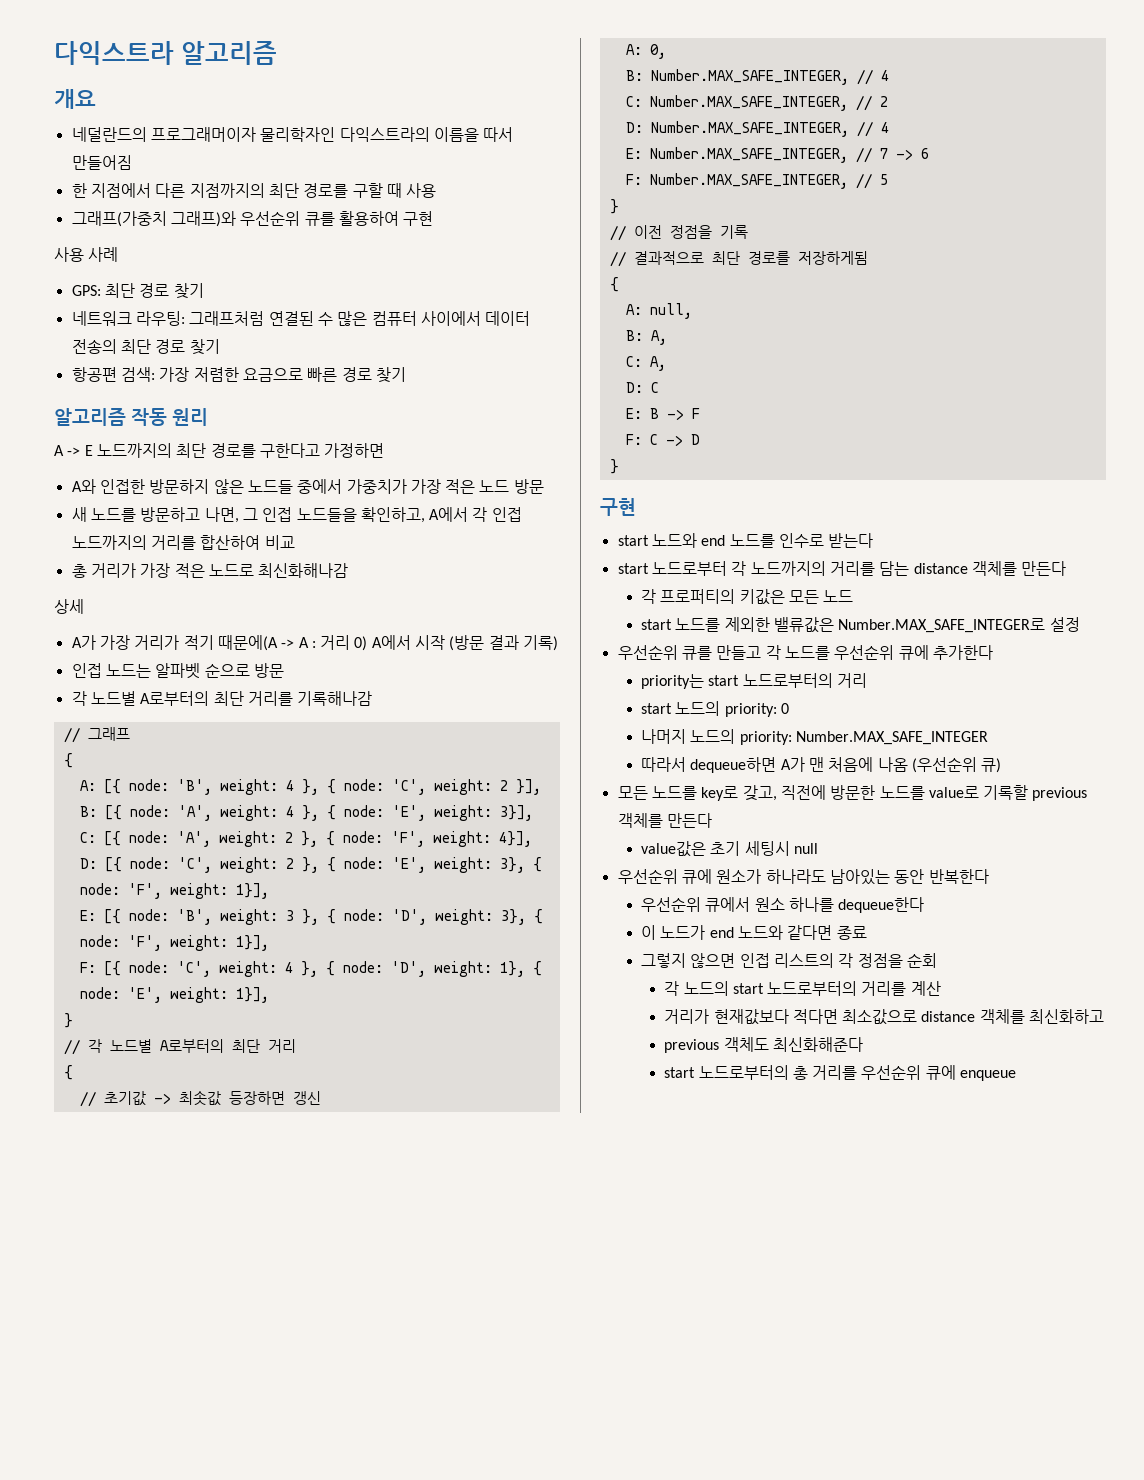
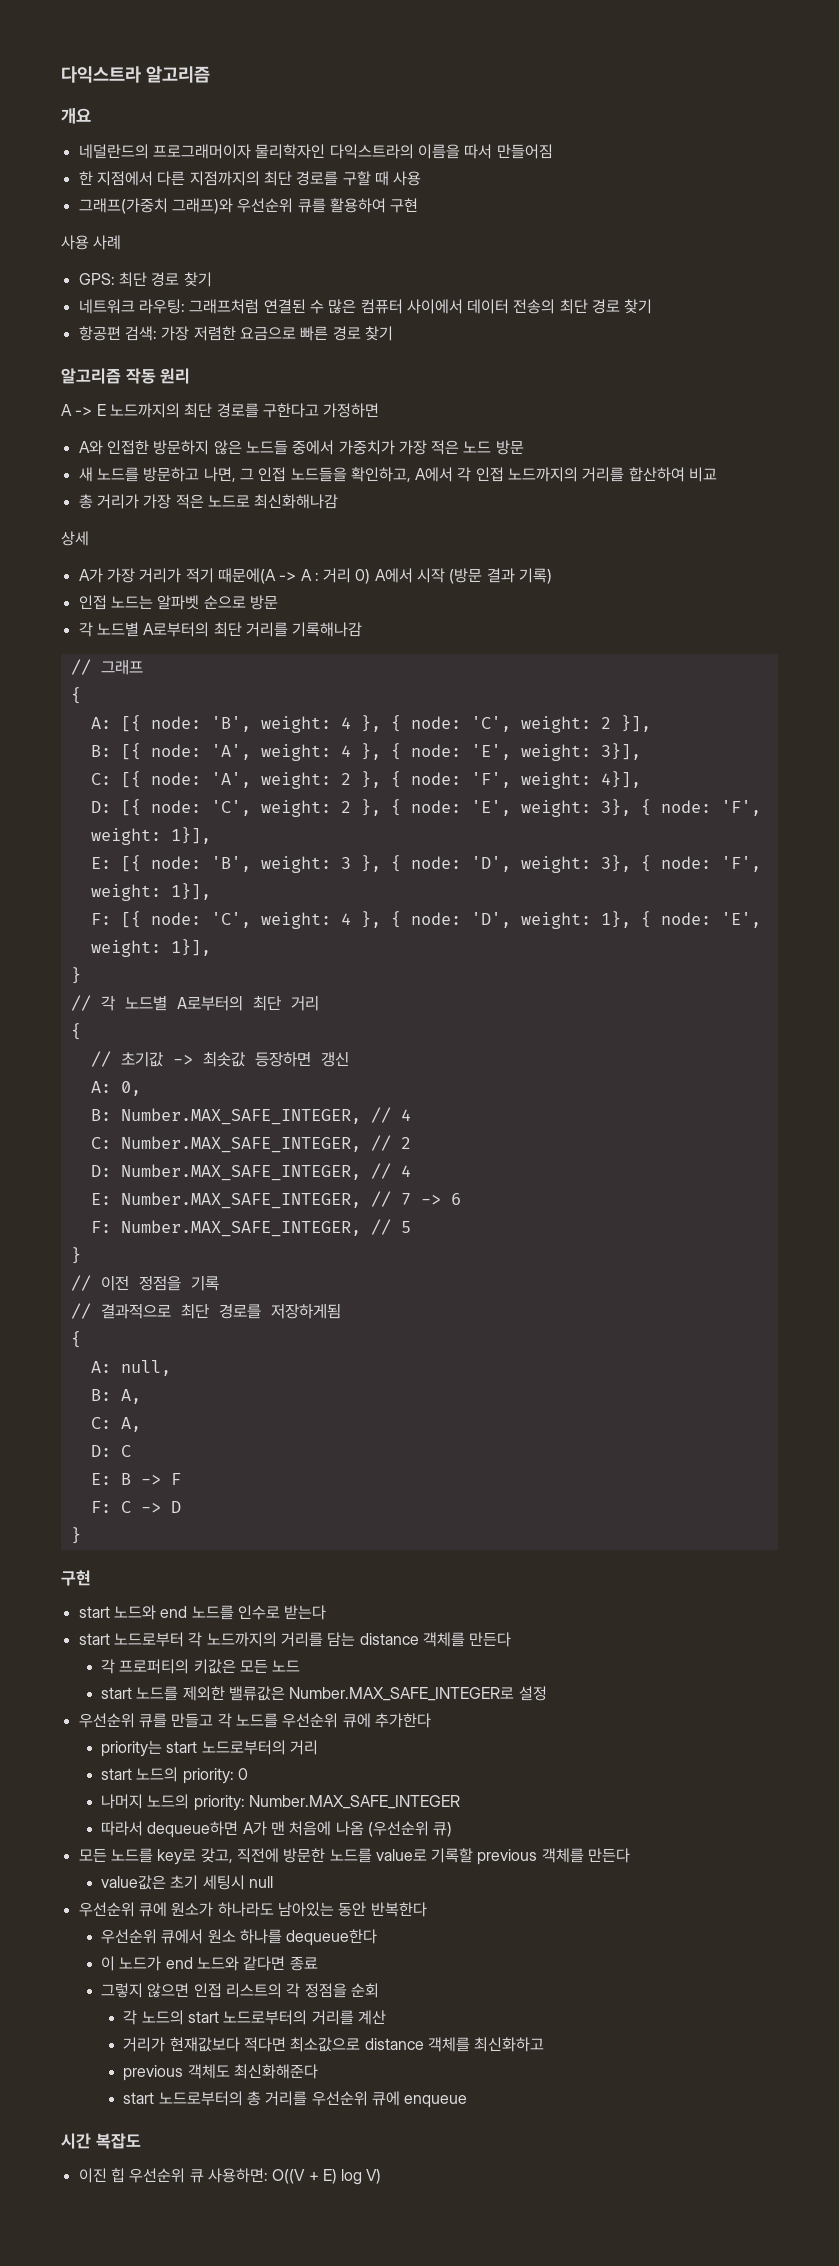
(1017, 1075) none -> [61,2133,141,2149] [78,2168,382,2185] // 시간 복잡도 // 이진 힙 우선순위 큐 사용하면: O((V + E) log V)

